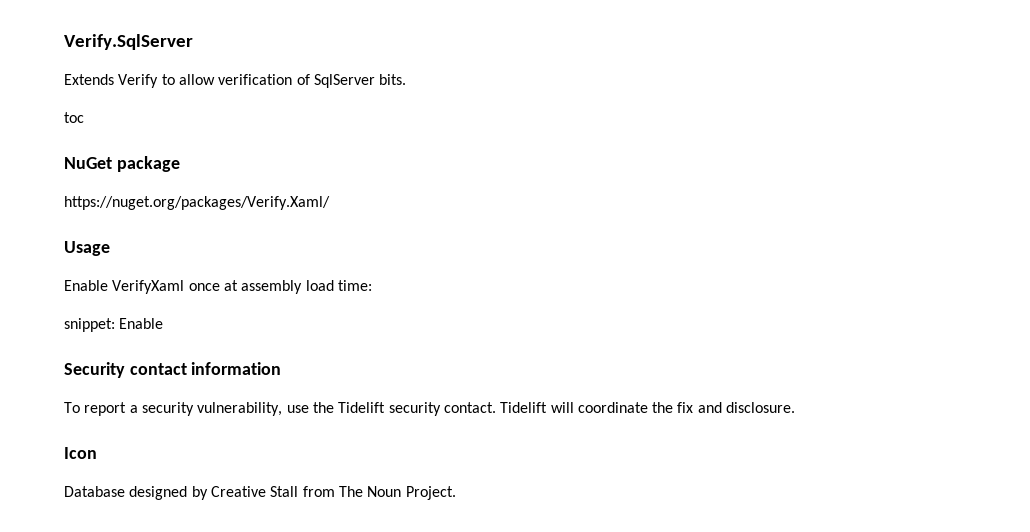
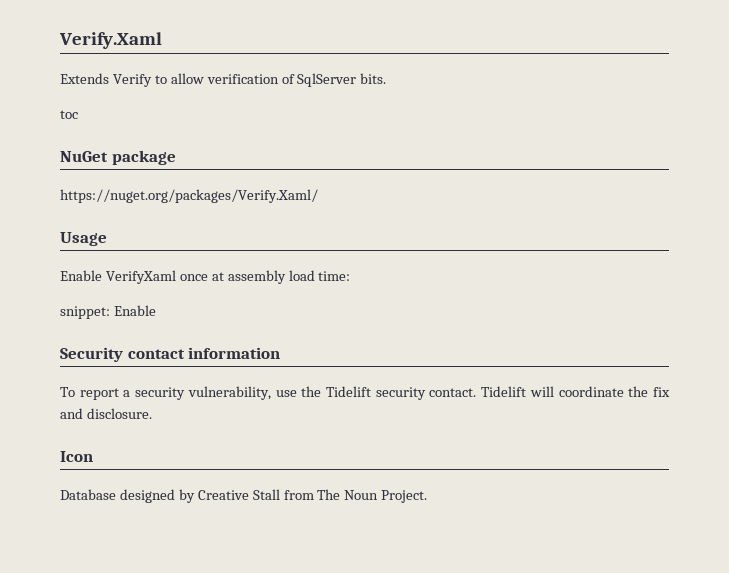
[64,34,193,50] Verify.SqlServer -> [59,32,162,49] Verify.Xaml

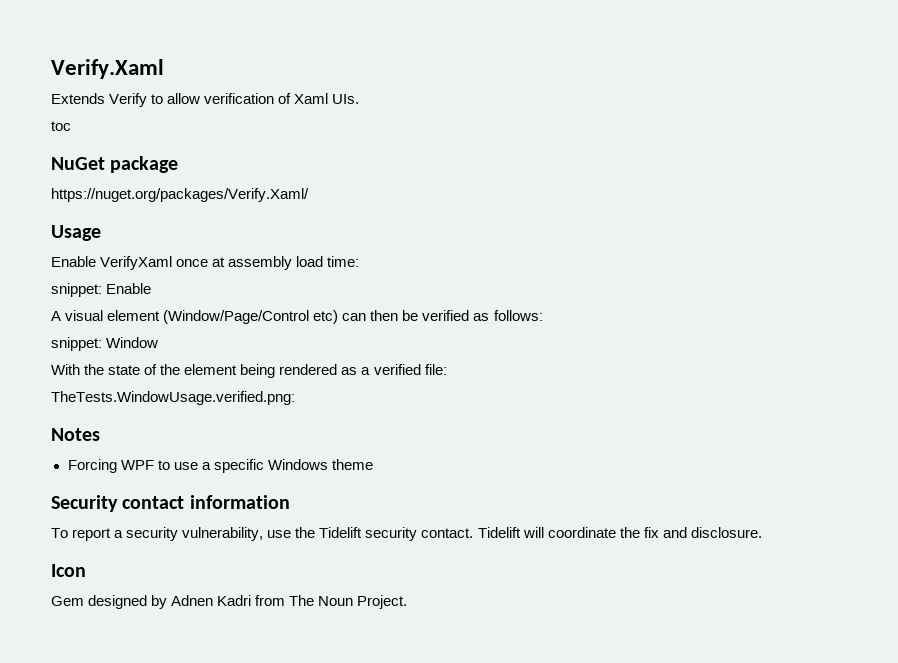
[297,73,387,87] SqlServer bits. -> [294,93,360,104] Xaml UIs.
(156, 310) none -> [51,310,543,324] [51,337,159,351] [51,364,447,378] [51,391,295,405] [51,428,100,441] [67,459,373,473] // A visual element (Window/Page/Control etc) can then be verified as follows: // snippet: Window // With the state of the element being rendered as a verified file: // TheTests.WindowUsage.verified.png: // Notes // Forcing WPF to use a specific Windows theme
[60,489,116,500] Database -> [51,596,84,606] Gem
[197,489,280,500] Creative Stall -> [171,595,252,606] Adnen Kadri

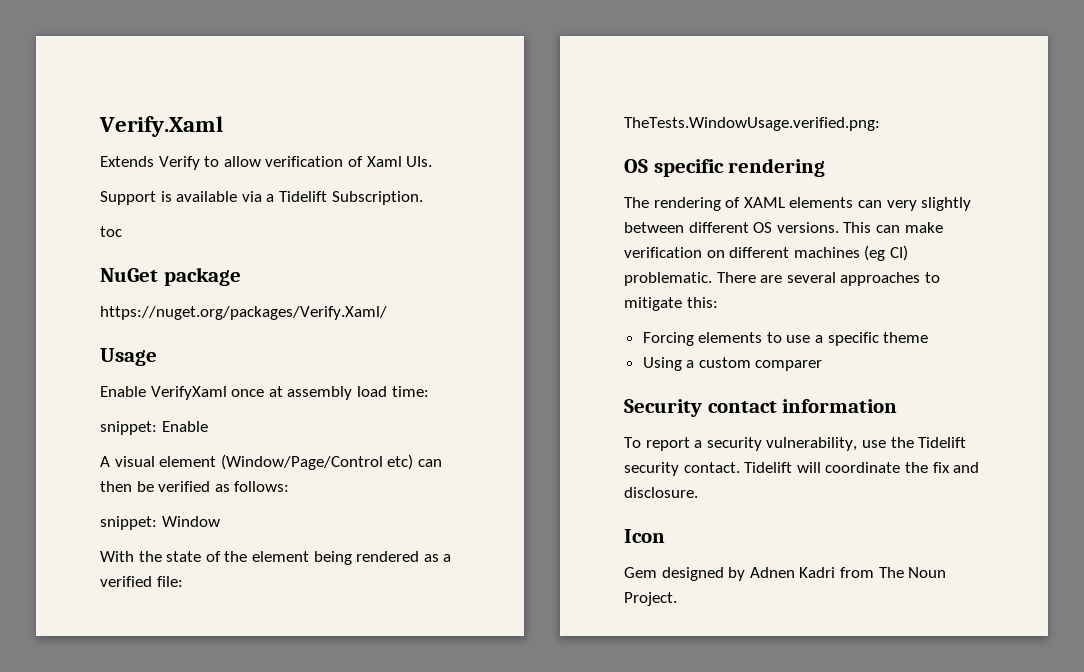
(360, 99) none -> [100,191,423,205] // Support is available via a Tidelift Subscription.
[51,428,100,441] Notes -> [624,158,826,177] [624,197,972,211] [624,222,943,233] [624,245,908,261] [624,272,940,286] [624,297,718,311] OS specific rendering // The rendering of XAML elements can very slightly between different OS versions. This can make verification on different machines (eg CI) problematic. There are several approaches to mitigate this:
[120,460,154,470] WPF -> [698,332,763,343] elements
[267,459,328,470] Windows -> (879, 339) none
(373, 464) none -> [642,357,823,371] // Using a custom comparer

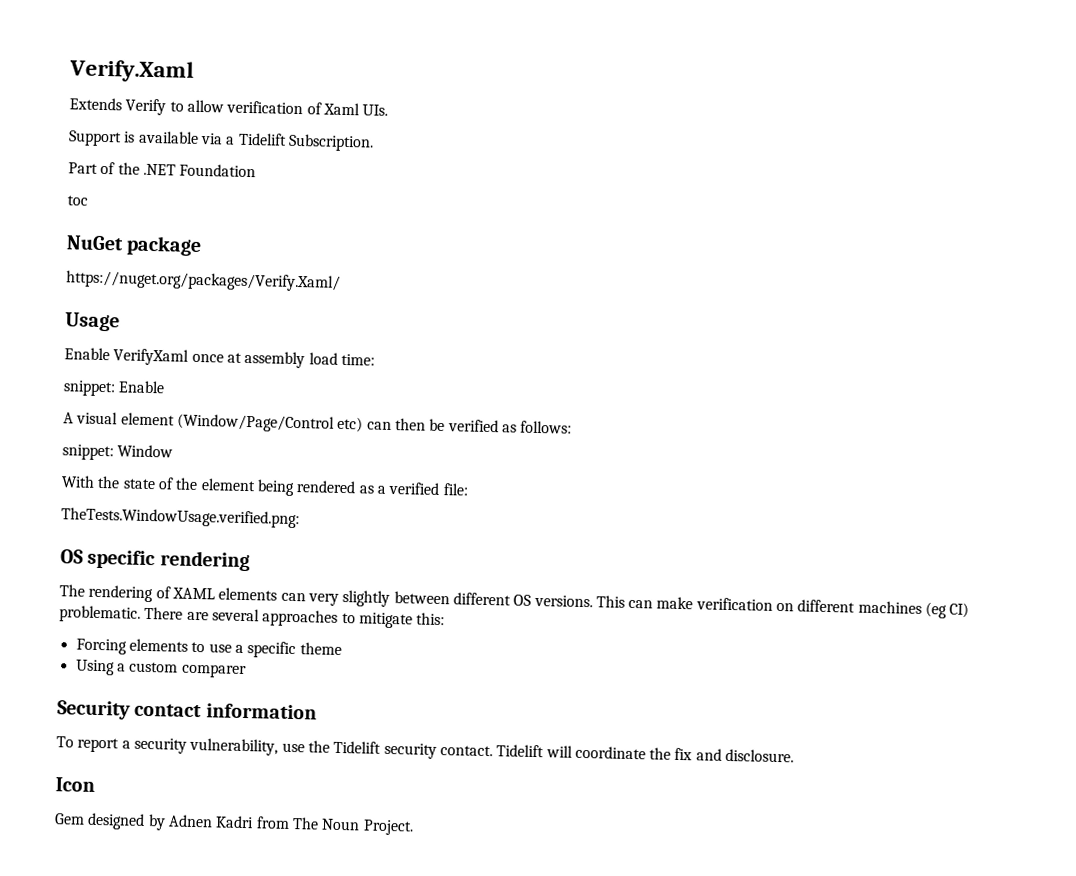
(423, 198) none -> [68,161,257,178] // Part of the .NET Foundation

